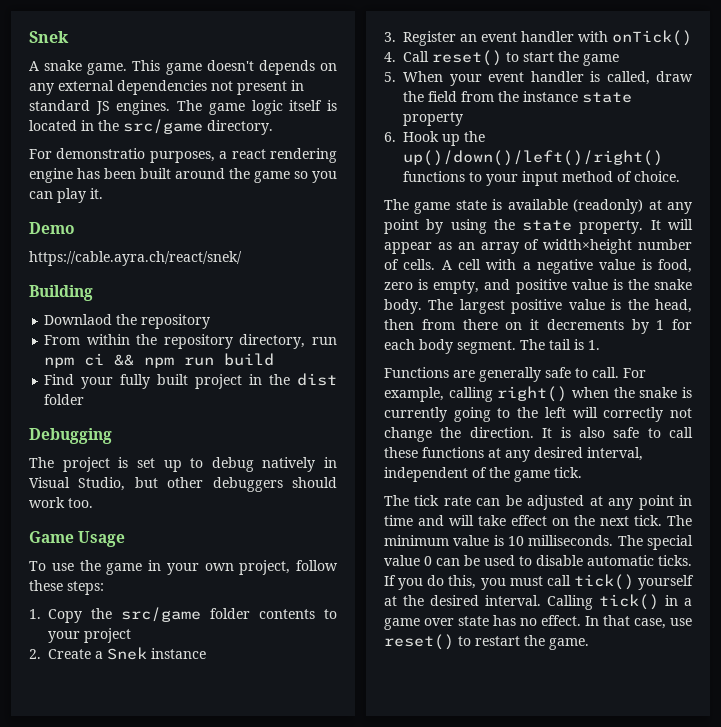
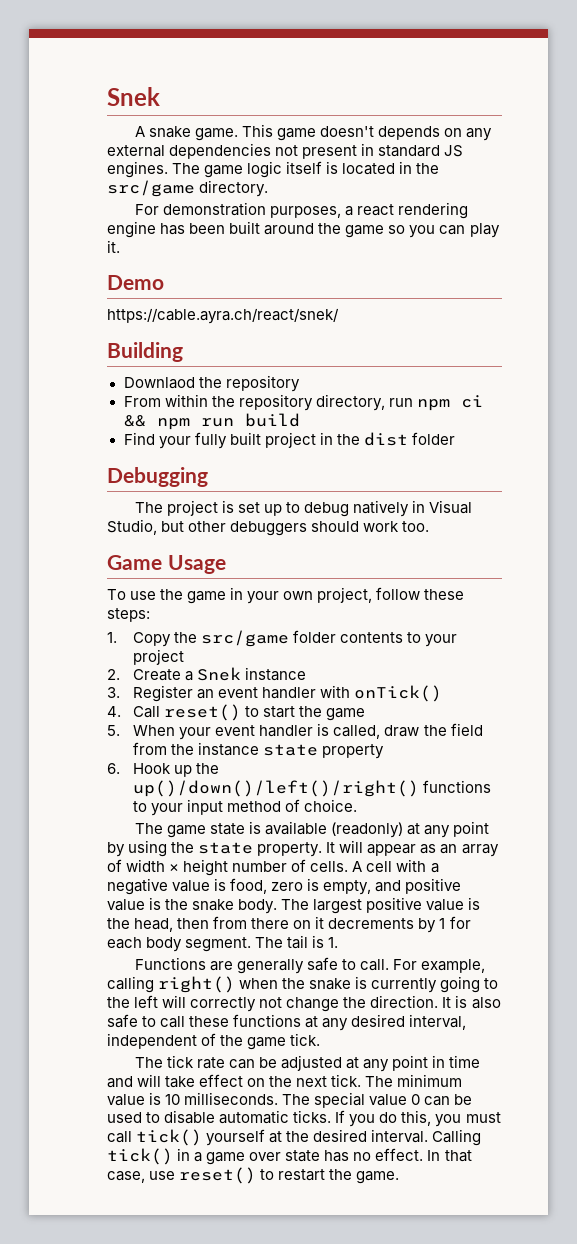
[56,148,146,159] demonstratio -> [162,202,266,216] demonstration
[543,239,633,254] width×height -> [126,859,229,876] width × height

